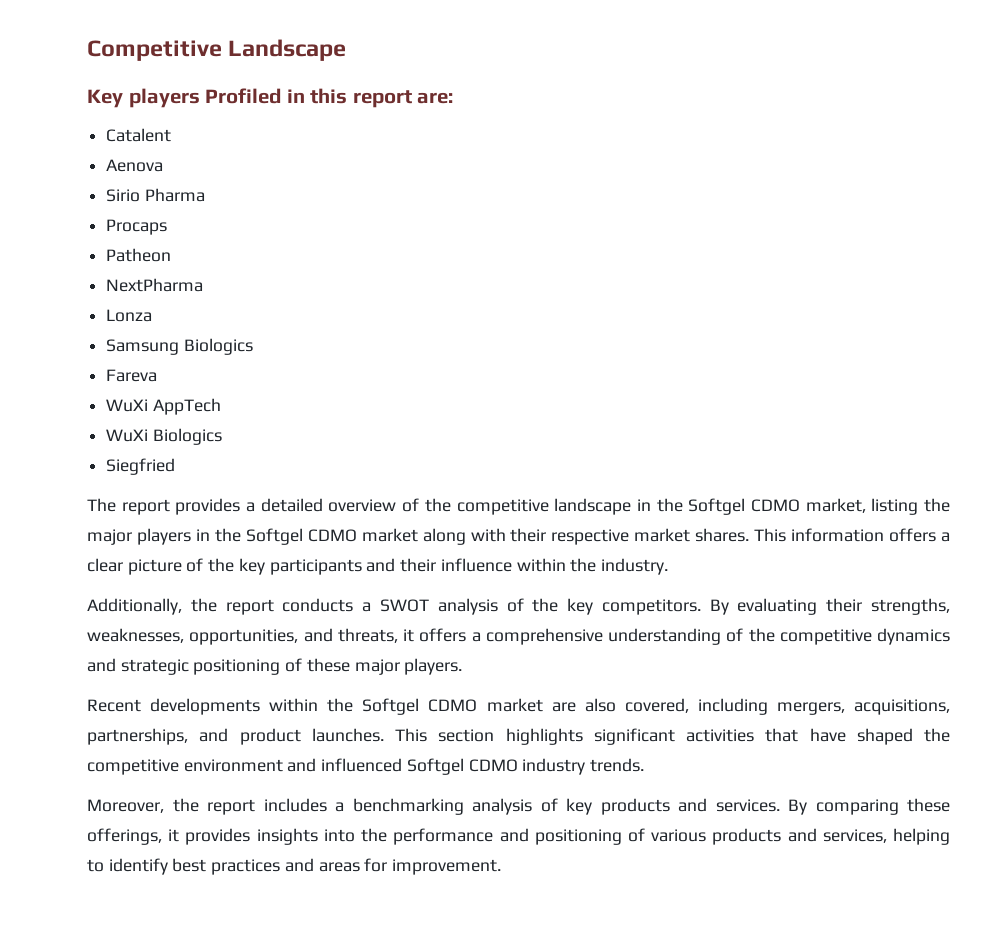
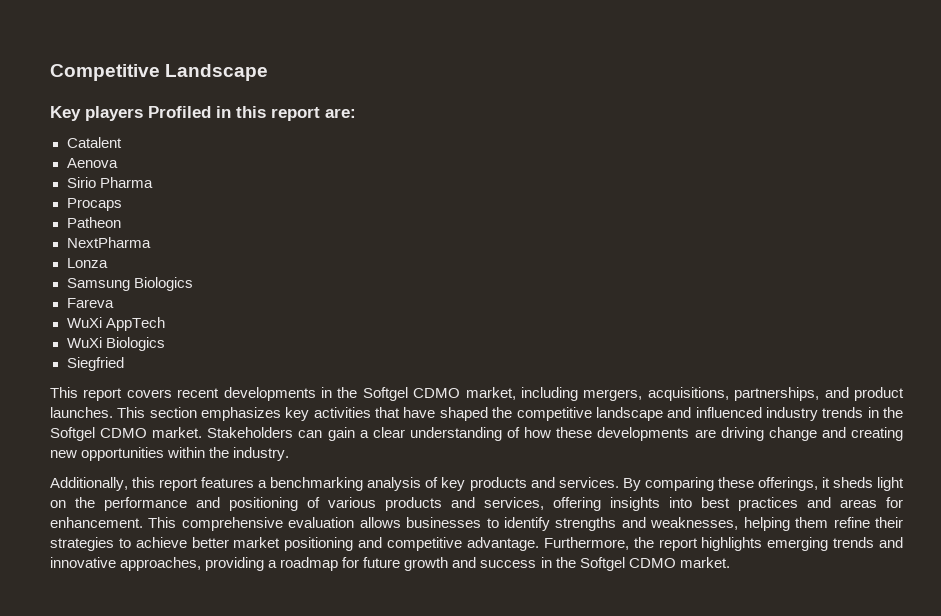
[87,498,632,515] The report provides a detailed overview of the competitive landscape -> [50,387,316,401] This report covers recent developments
[871,498,950,515] [87,528,950,545] [87,558,668,575] [87,598,951,615] [87,628,950,645] [87,658,463,675] [87,698,689,715] listing the major players in the Softgel CDMO market along with their respective market shares. This information offers a clear picture of the key participants and their influence within the industry. // Additionally, the report conducts a SWOT analysis of the key competitors. By evaluating their strengths, weaknesses, opportunities, and threats, it offers a comprehensive understanding of the competitive dynamics and strategic positioning of these major players. // Recent developments within the Softgel CDMO market are also covered, -> (516, 393) none
[505,728,675,745] highlights significant -> [201,407,310,421] emphasizes key
[183,759,283,772] environment -> [595,407,663,421] landscape
[406,758,645,775] [87,798,327,815] Softgel CDMO industry trends. // Moreover, the report includes -> [765,407,904,421] [50,427,904,441] [50,447,290,461] [50,477,255,491] industry trends in the Softgel CDMO market. Stakeholders can gain a clear understanding of how these developments are driving change and creating new opportunities within the industry. // Additionally, this report features
[185,828,355,845] provides insights into -> [832,477,904,491] [50,500,66,508] sheds light on
[892,828,950,845] [87,858,168,875] helping to identify -> [553,497,692,511] offering insights into
[392,859,502,875] improvement. -> [50,517,904,531] [50,537,904,551] [50,557,730,571] enhancement. This comprehensive evaluation allows businesses to identify strengths and weaknesses, helping them refine their strategies to achieve better market positioning and competitive advantage. Furthermore, the report highlights emerging trends and innovative approaches, providing a roadmap for future growth and success in the Softgel CDMO market.

